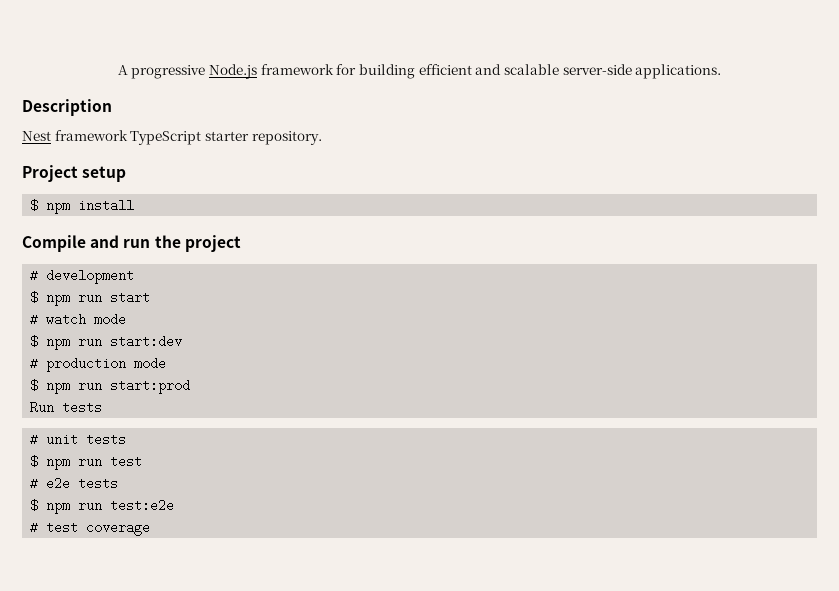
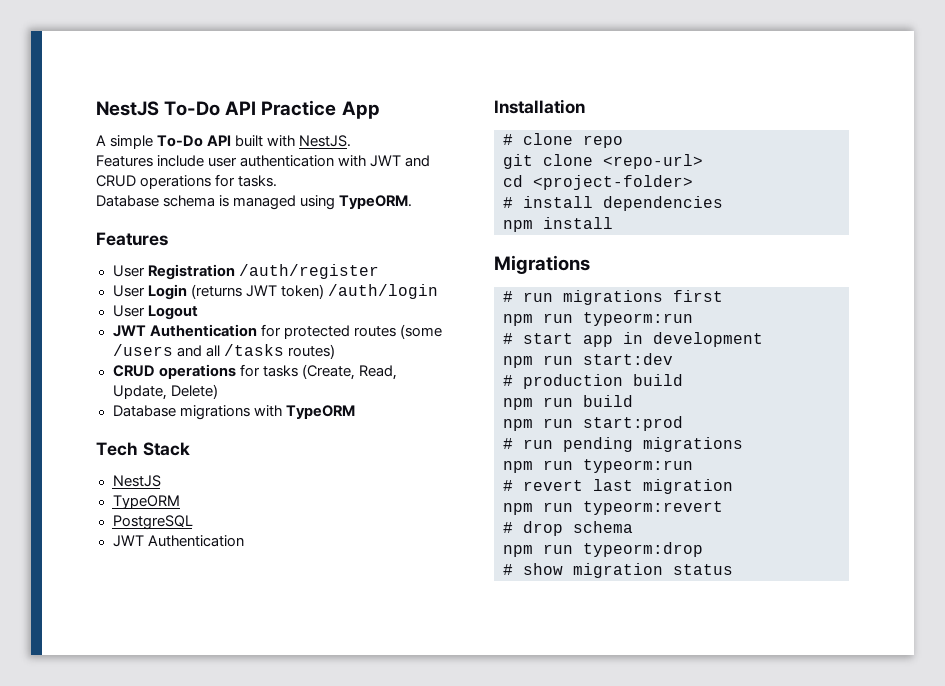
[117,64,722,79] [22,99,112,116] [22,130,322,145] [22,165,127,182] [30,199,135,214] [22,235,241,252] [30,269,135,284] [30,291,151,306] [30,313,127,326] [30,335,39,348] A progressive Node.js framework for building efficient and scalable server-side applications. // Description // Nest framework TypeScript starter repository. // Project setup // $ npm install // Compile and run the project // # development // $ npm run start // # watch mode // $ -> [96,100,380,119] [96,135,352,149] [96,155,431,167] [96,174,278,189] [96,195,413,210] [96,232,168,246] [112,264,379,280] [112,284,438,300] [112,305,198,320] [112,324,442,339] [112,344,335,359] [112,364,397,380] [112,384,218,400] [112,405,355,420] [96,442,190,456] [112,475,161,487] [112,495,180,509] [112,515,193,530] [112,535,244,547] [494,99,585,114] [503,133,623,148] [503,154,703,169] [503,175,693,190] [503,196,723,211] [503,217,613,232] [494,255,590,274] [503,290,723,305] [503,312,693,326] [503,332,763,347] NestJS To-Do API Practice App // A simple To-Do API built with NestJS. // Features include user authentication with JWT and CRUD operations for tasks. // Database schema is managed using TypeORM. // Features // User Registration /auth/register // User Login (returns JWT token) /auth/login // User Logout // JWT Authentication for protected routes (some /users and all /tasks routes) // CRUD operations for tasks (Create, Read, Update, Delete) // Database migrations with TypeORM // Tech Stack // NestJS // TypeORM // PostgreSQL // JWT Authentication // Installation // # clone repo // git clone <repo-url> // cd <project-folder> // # install dependencies // npm install // Migrations // # run migrations first // npm run typeorm:run // # start app in development //
[134,357,167,370] [30,379,39,392] mode // $ -> [633,374,683,386] [503,395,633,410] build // npm run build //
[30,401,103,414] [30,433,127,446] [30,455,143,470] [30,477,119,490] [30,499,175,514] [30,521,151,536] Run tests // # unit tests // $ npm run test // # e2e tests // $ npm run test:e2e // # test coverage -> [503,437,743,452] [503,459,693,473] [503,479,733,494] [503,501,723,515] [503,521,633,536] [503,542,703,557] [503,563,733,578] # run pending migrations // npm run typeorm:run // # revert last migration // npm run typeorm:revert // # drop schema // npm run typeorm:drop // # show migration status

